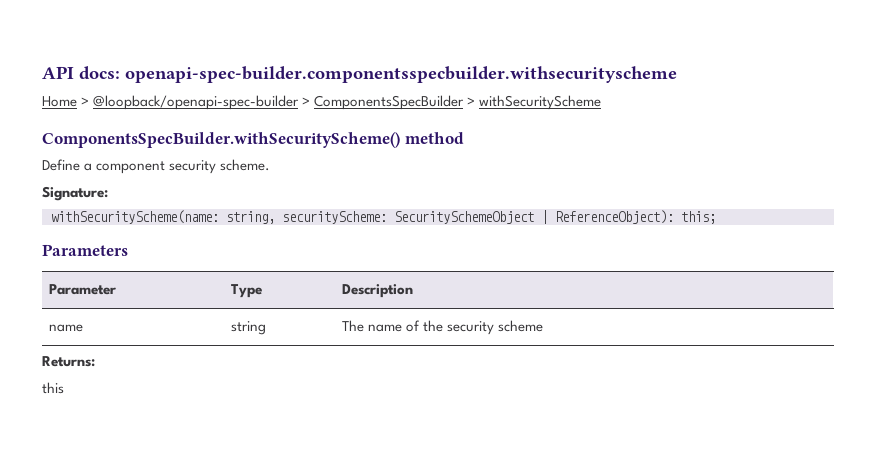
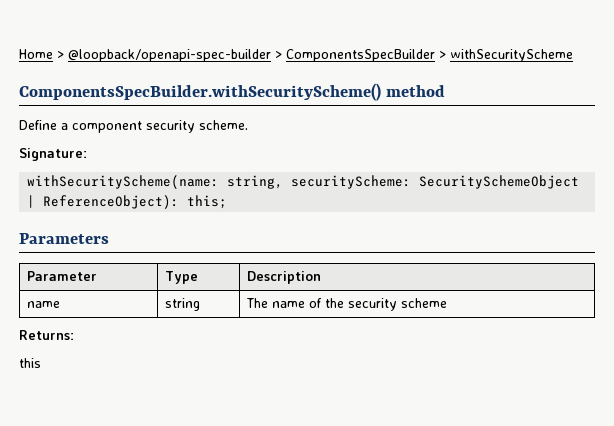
[42,66,677,83] API docs: openapi-spec-builder.componentsspecbuilder.withsecurityscheme // -> (19, 54) none

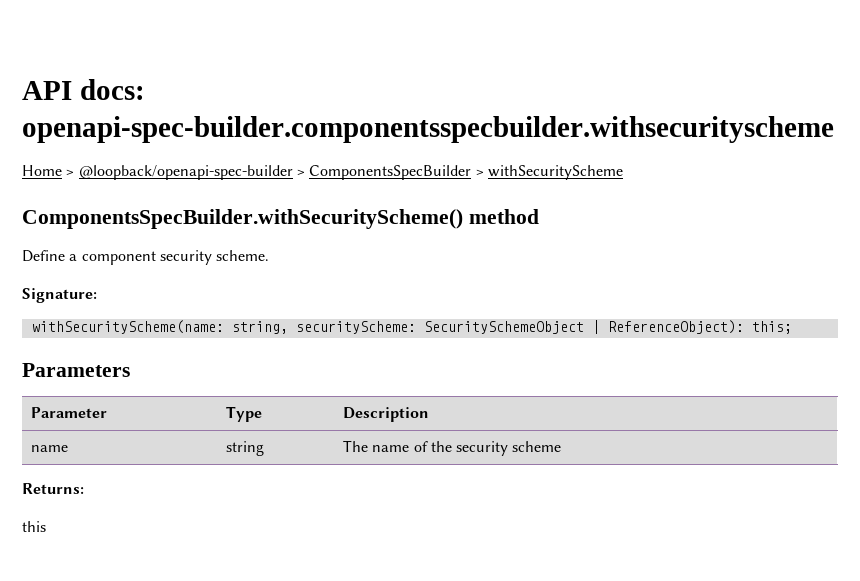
(19, 54) none -> [22,79,145,100] [22,116,834,143] API docs: openapi-spec-builder.componentsspecbuilder.withsecurityscheme //

